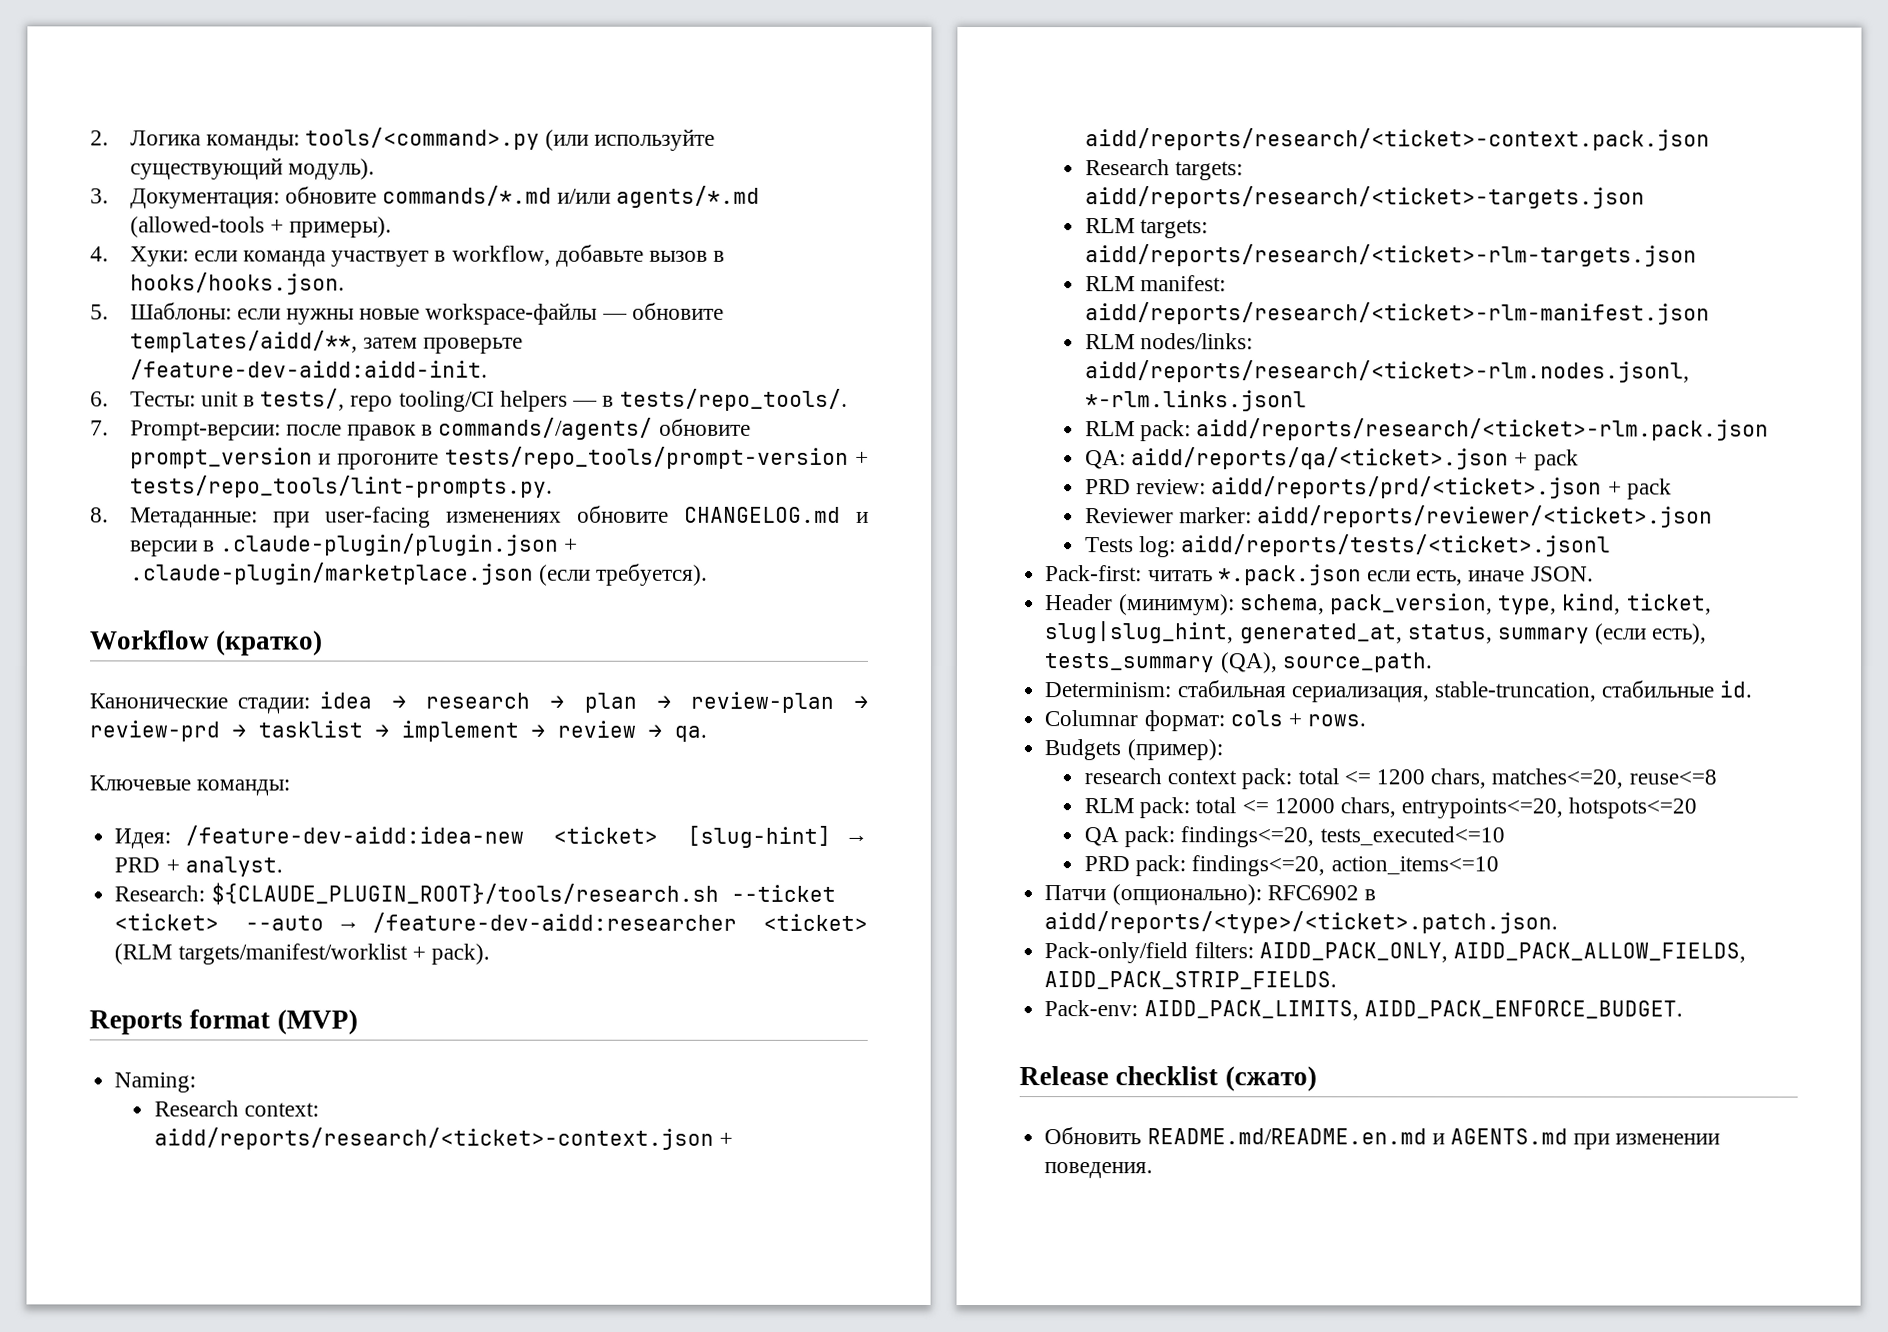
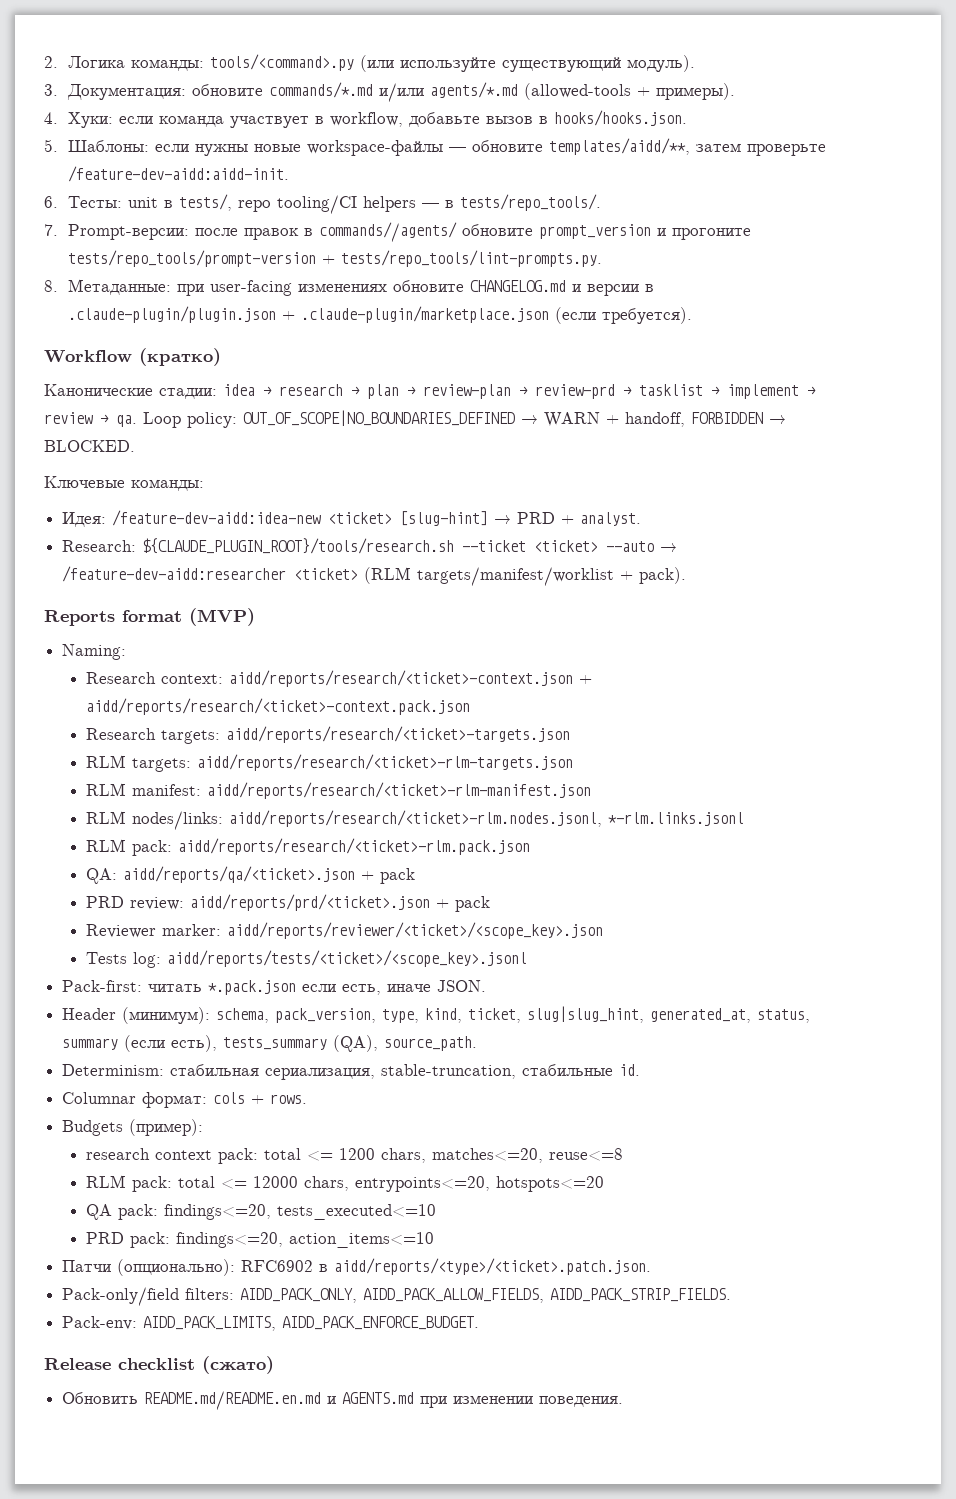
(707, 733) none -> [143,410,786,428] [44,440,135,452] Loop policy: OUT_OF_SCOPE|NO_BOUNDARIES_DEFINED → WARN + handoff, FORBIDDEN → BLOCKED.
[1257,505,1714,528] aidd/reports/reviewer/<ticket>.json -> [227,922,604,939] aidd/reports/reviewer/<ticket>/<scope_key>.json
[1181,534,1612,557] aidd/reports/tests/<ticket>.jsonl -> [167,950,528,967] aidd/reports/tests/<ticket>/<scope_key>.jsonl

